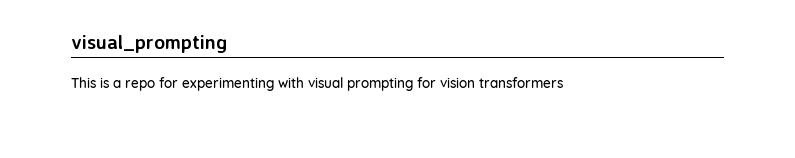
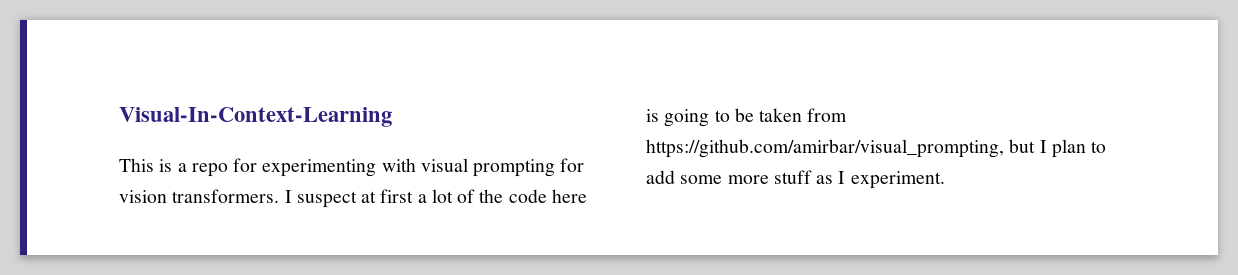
[71,35,227,53] visual_prompting -> [119,107,392,127] Visual-In-Context-Learning
[479,77,563,88] transformers -> [172,189,587,208] [646,108,848,127] [646,139,1107,158] [646,170,945,189] transformers. I suspect at first a lot of the code here is going to be taken from https://github.com/amirbar/visual_prompting, but I plan to add some more stuff as I experiment.

